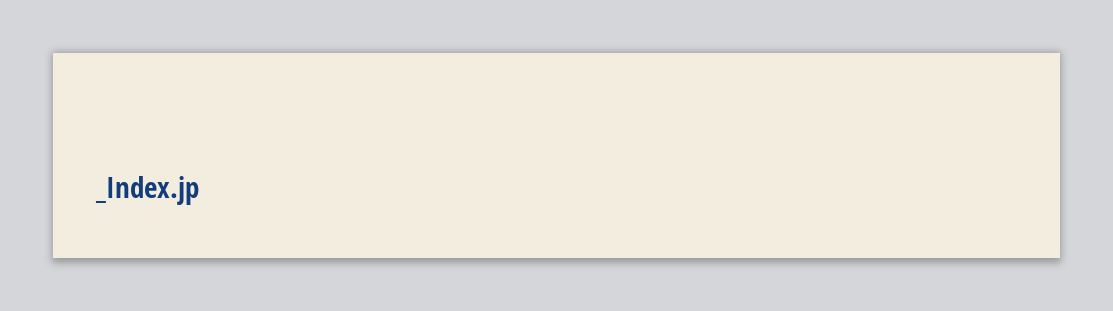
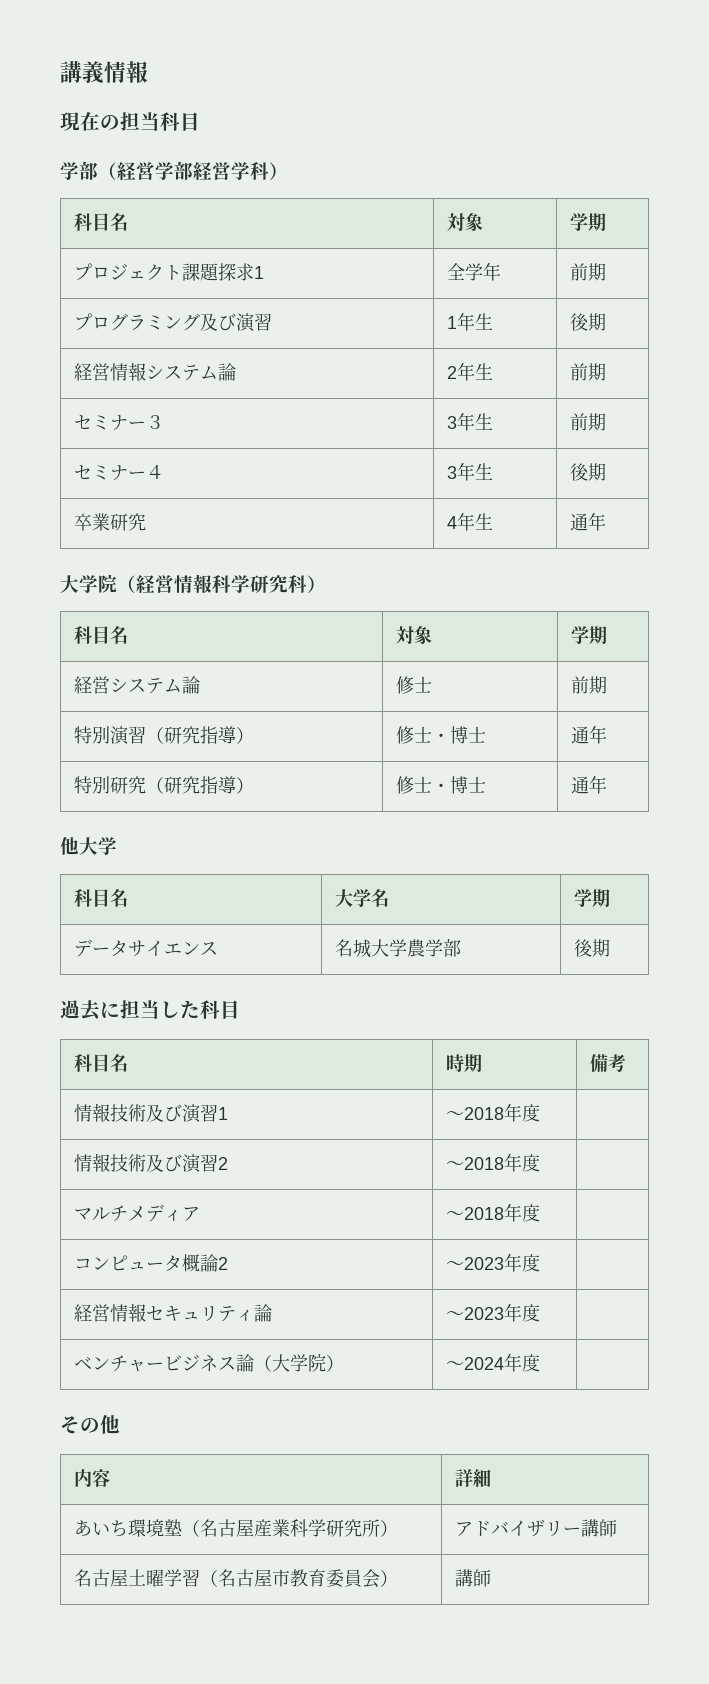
[95,176,199,205] _Index.jp -> [60,61,148,83] [60,112,200,131] [60,161,288,181] [73,213,128,231] [446,213,483,231] [569,213,606,231] [73,263,264,281] [446,262,501,281] [569,263,606,281] [73,313,272,332] [446,312,493,331] [569,313,606,331] [73,362,236,381] [446,362,493,381] [569,363,606,381] [73,415,164,431] [446,412,493,431] [569,413,606,431] [73,465,164,481] [446,462,493,481] [569,463,606,481] [73,513,146,531] [446,512,493,531] [569,512,606,531] [60,574,326,594] [73,626,128,644] [395,626,432,644] [570,626,607,644] [73,676,200,694] [395,676,432,694] [570,676,607,694] [73,726,254,745] [395,726,486,744] [570,725,607,744] [73,776,254,794] [395,776,486,794] [570,775,607,794] [60,837,117,855] [73,889,128,907] [334,889,389,907] [573,889,610,907] [73,939,218,957] [334,939,461,958] [573,939,610,957] [60,1000,240,1021] [73,1054,128,1072] [445,1054,482,1072] [589,1054,626,1072] [73,1103,228,1123] [445,1103,540,1122] [73,1153,228,1173] [445,1153,540,1172] [73,1204,200,1222] [445,1203,540,1222] [73,1254,228,1272] [445,1253,540,1272] [73,1303,272,1322] [445,1303,540,1322] [73,1354,344,1372] [445,1353,540,1372] [60,1415,120,1434] [73,1469,110,1487] [454,1469,491,1487] [73,1519,398,1537] [454,1519,617,1537] [73,1569,398,1588] [454,1569,491,1587] 講義情報 // 現在の担当科目 // 学部（経営学部経営学科） // 科目名 | 対象 | 学期 // プロジェクト課題探求1 | 全学年 | 前期 // プログラミング及び演習 | 1年生 | 後期 // 経営情報システム論 | 2年生 | 前期 // セミナー３ | 3年生 | 前期 // セミナー４ | 3年生 | 後期 // 卒業研究 | 4年生 | 通年 // 大学院（経営情報科学研究科） // 科目名 | 対象 | 学期 // 経営システム論 | 修士 | 前期 // 特別演習（研究指導） | 修士・博士 | 通年 // 特別研究（研究指導） | 修士・博士 | 通年 // 他大学 // 科目名 | 大学名 | 学期 // データサイエンス | 名城大学農学部 | 後期 // 過去に担当した科目 // 科目名 | 時期 | 備考 // 情報技術及び演習1 | ～2018年度 | // 情報技術及び演習2 | ～2018年度 | // マルチメディア | ～2018年度 | // コンピュータ概論2 | ～2023年度 | // 経営情報セキュリティ論 | ～2023年度 | // ベンチャービジネス論（大学院） | ～2024年度 | // その他 // 内容 | 詳細 // あいち環境塾（名古屋産業科学研究所） | アドバイザリー講師 // 名古屋土曜学習（名古屋市教育委員会） | 講師

